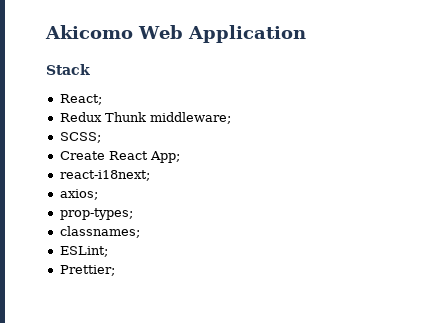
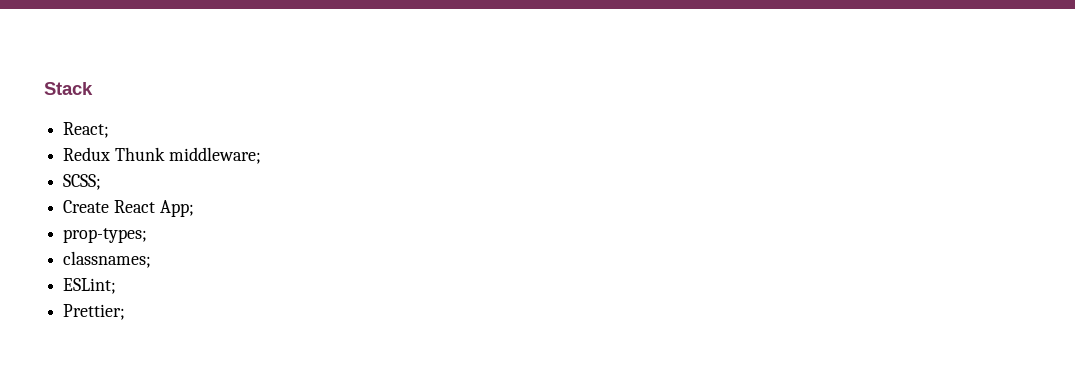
[45,25,306,43] Akicomo Web Application // -> (44, 88) none
[59,170,150,181] [59,189,98,200] // react-i18next; // axios; -> (194, 208) none

